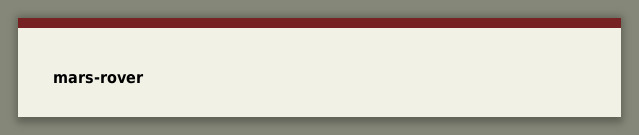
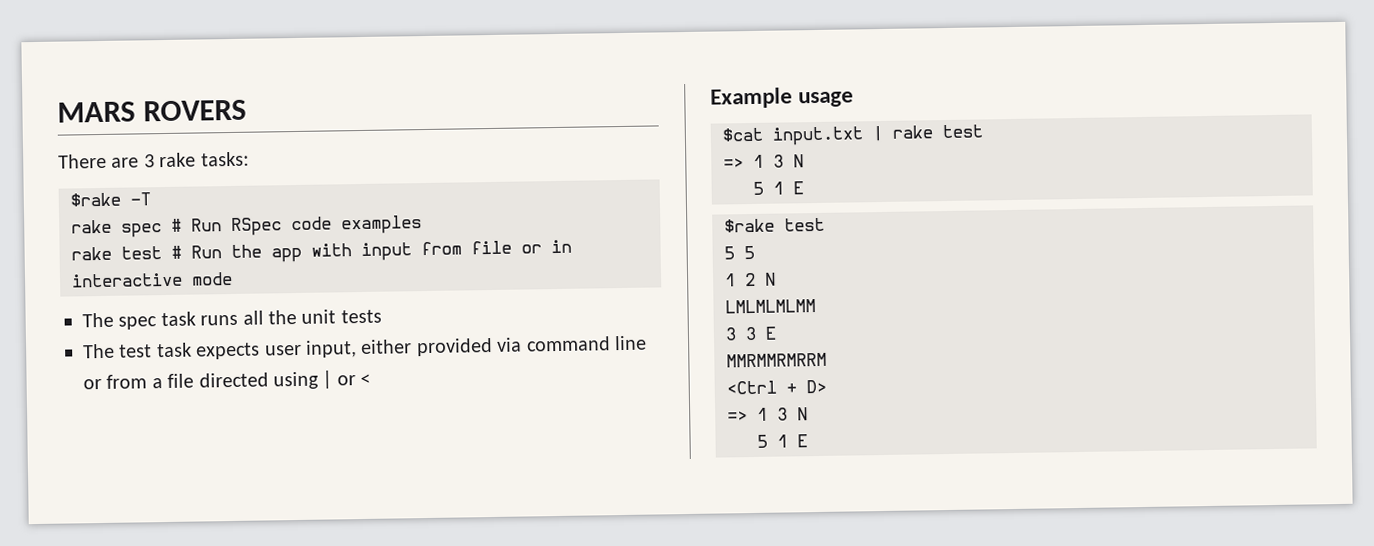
[53,74,144,84] mars-rover -> [57,99,248,123] [58,151,249,169] [70,192,151,207] [71,215,422,238] [71,239,572,263] [71,271,233,288] [82,309,382,330] [83,335,647,360] [83,370,372,390] [710,87,855,109] [722,124,983,146] [723,154,804,169] [753,181,804,195] [724,217,825,233] [724,245,755,260] [725,272,776,287] [725,299,816,314] [725,326,777,341] [726,352,827,368] [726,379,827,395] [727,407,808,422] [757,434,808,448] MARS ROVERS // There are 3 rake tasks: // $rake -T // rake spec # Run RSpec code examples // rake test # Run the app with input from file or in interactive mode // The spec task runs all the unit tests // The test task expects user input, either provided via command line or from a file directed using | or < // Example usage // $cat input.txt | rake test // => 1 3 N // 5 1 E // $rake test // 5 5 // 1 2 N // LMLMLMLMM // 3 3 E // MMRMMRMRRM // <Ctrl + D> // => 1 3 N // 5 1 E

